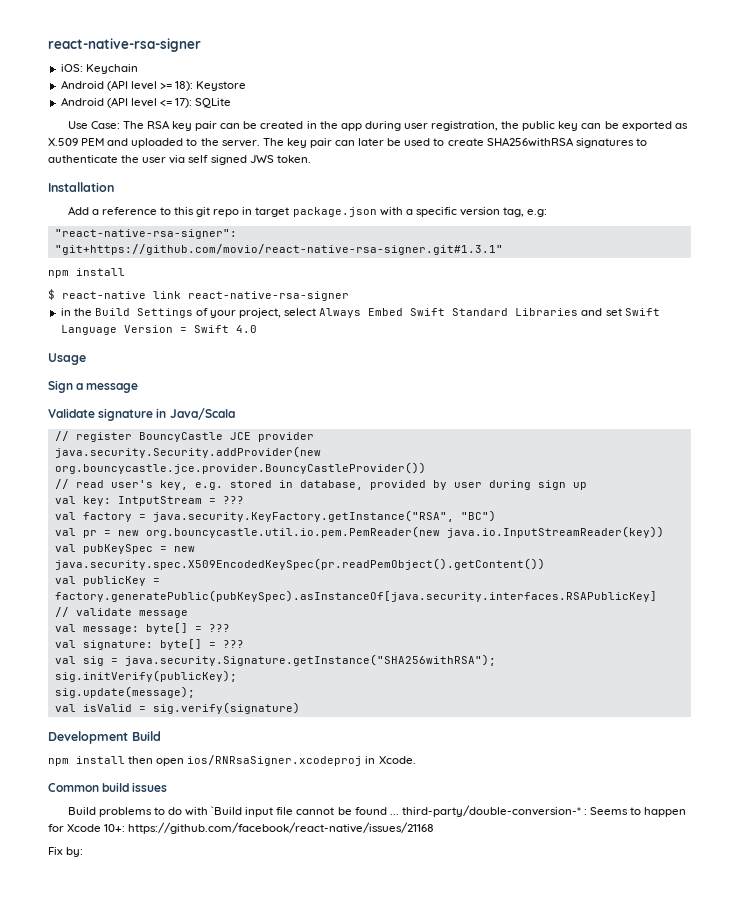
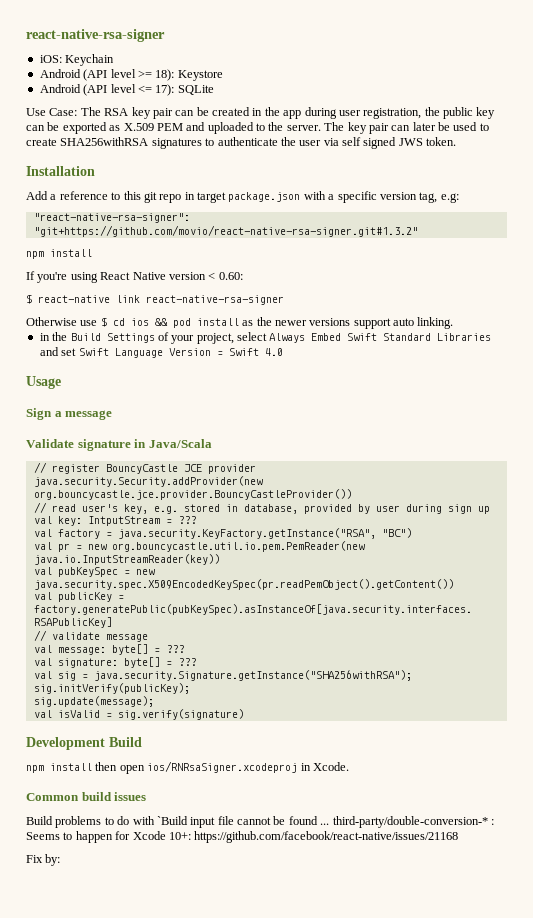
[54,244,503,255] "git+https://github.com/movio/react-native-rsa-signer.git#1.3.1" -> [33,225,418,237] "git+https://github.com/movio/react-native-rsa-signer.git#1.3.2"
[48,289,349,301] $ react-native link react-native-rsa-signer -> [26,271,243,283] [26,294,284,305] [26,317,454,329] If you're using React Native version < 0.60: // $ react-native link react-native-rsa-signer // Otherwise use $ cd ios && pod install as the newer versions support auto linking.

